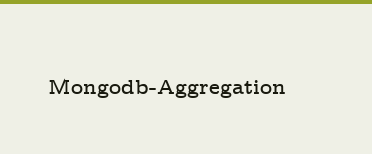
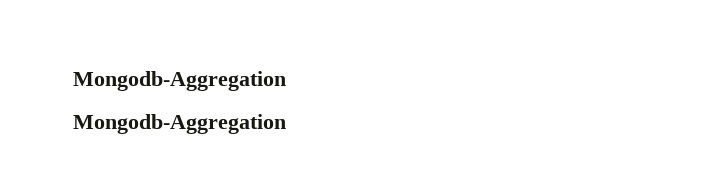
[48,78,286,98] Mongodb-Aggregation -> [73,71,286,91] [73,114,286,134] Mongodb-Aggregation // Mongodb-Aggregation

